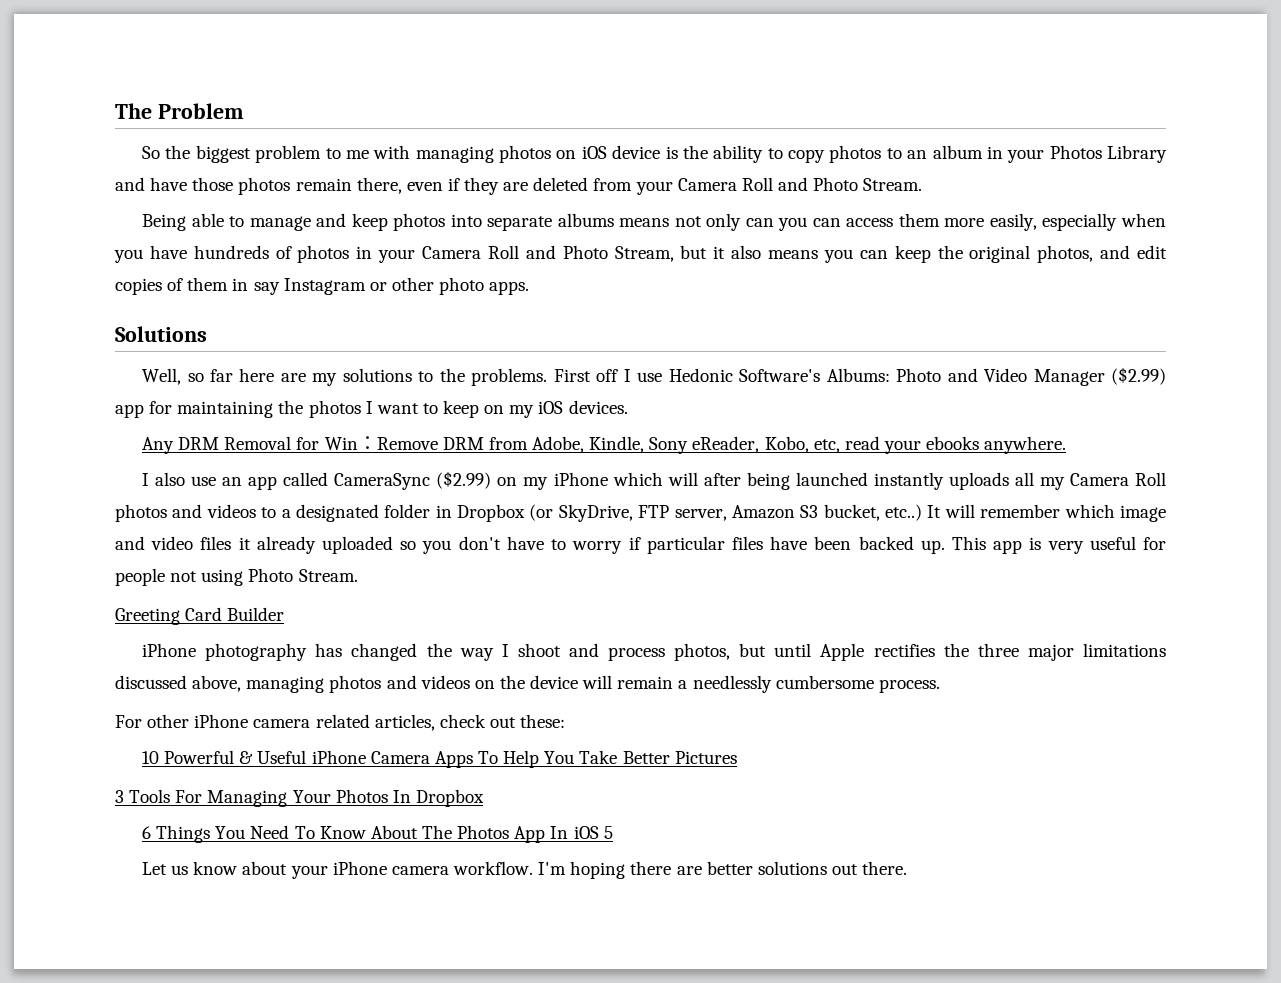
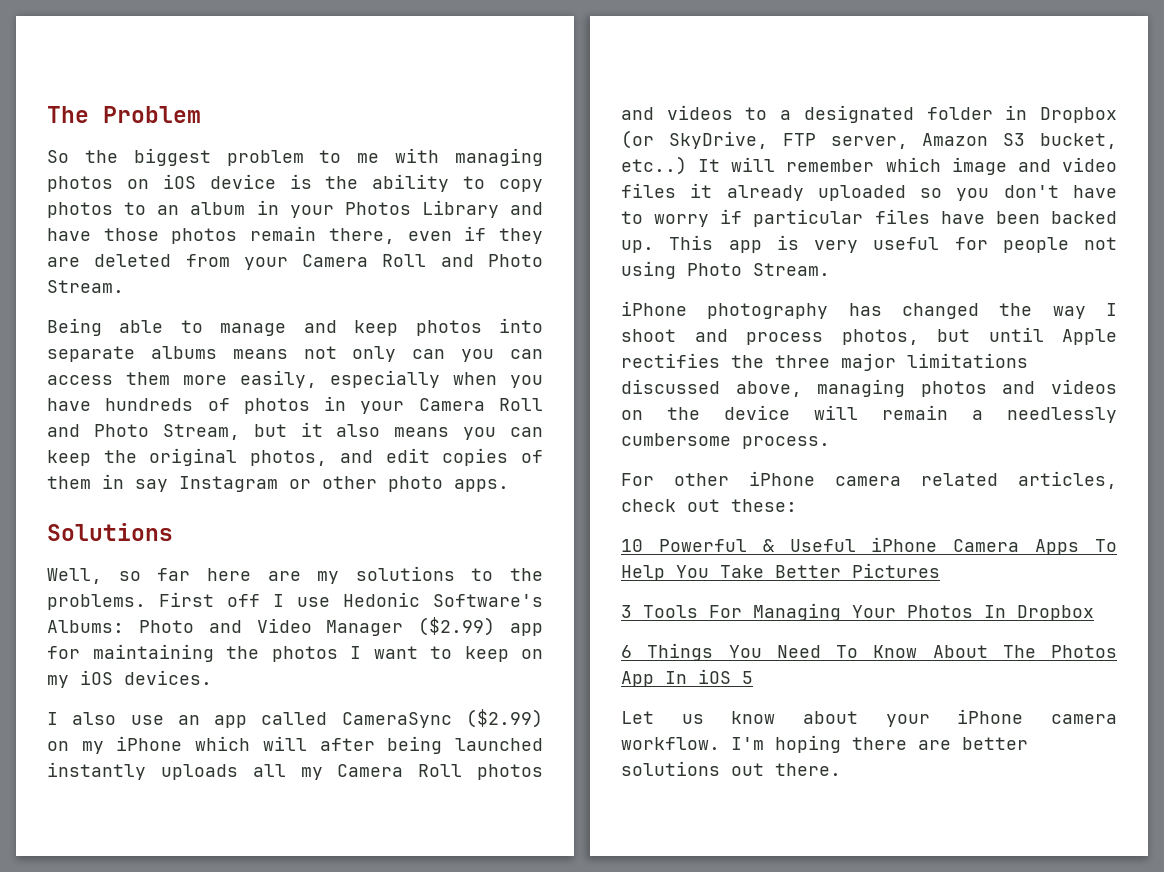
[142,436,1067,454] // Any DRM Removal for Win：Remove DRM from Adobe, Kindle, Sony eReader, Kobo, etc, read your ebooks anywhere. -> (212, 677) none
[115,607,285,625] // Greeting Card Builder -> (830, 269) none

